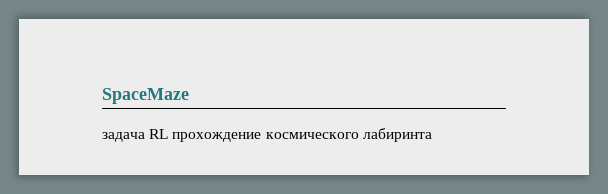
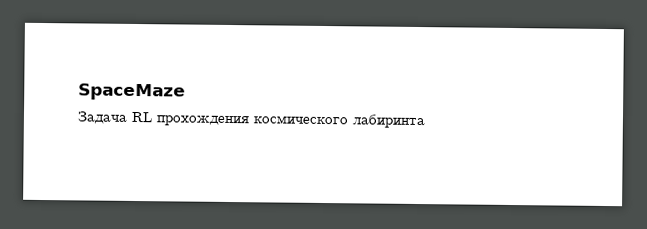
[102,129,262,142] задача RL прохождение -> [77,111,249,127] Задача RL прохождения

